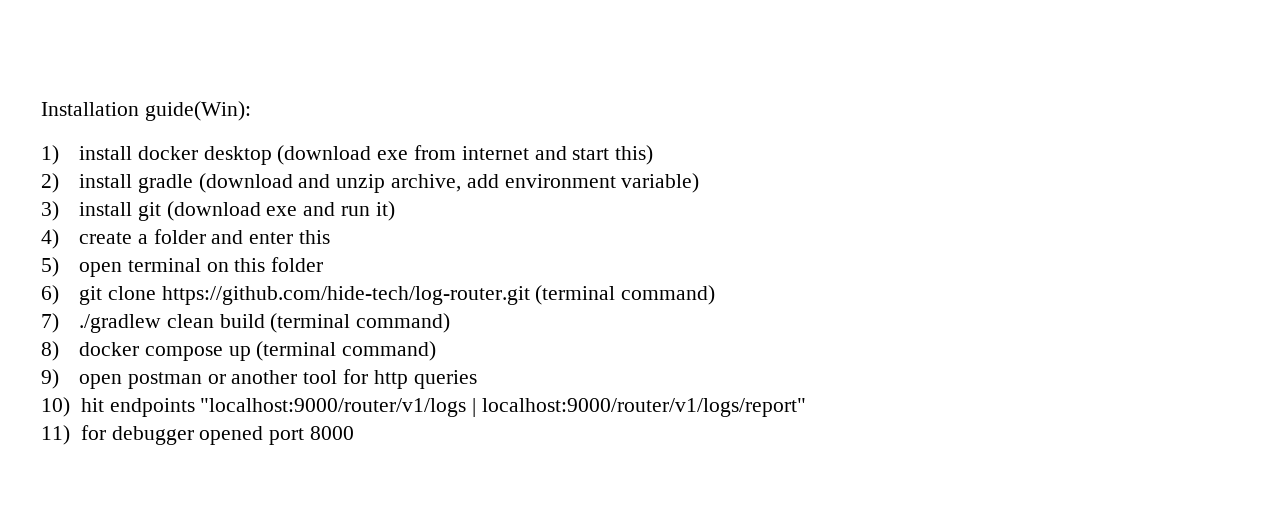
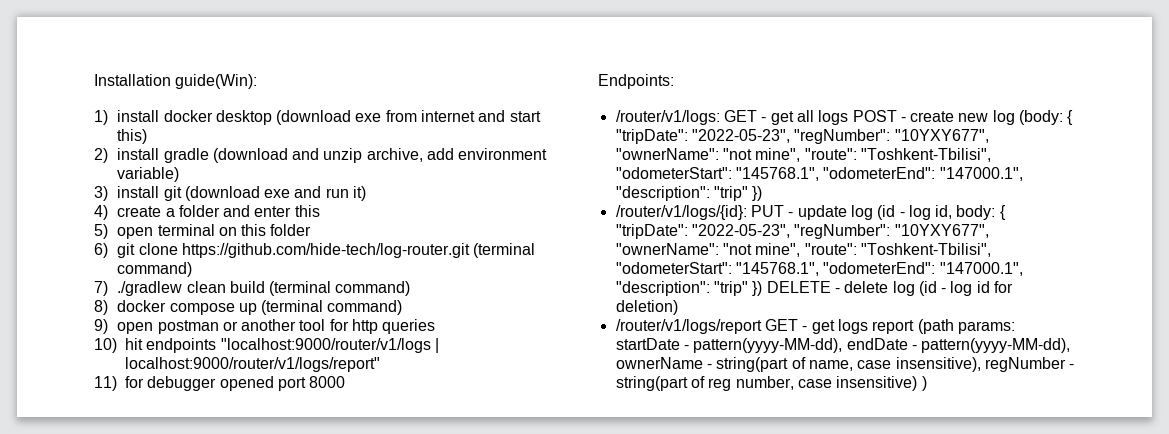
(354, 433) none -> [598,74,674,89] [615,110,1074,125] [615,129,989,144] [615,148,991,162] [615,167,1023,181] [615,186,763,201] [615,205,1006,220] [615,224,989,239] [615,243,991,257] [615,262,1023,276] [615,281,1014,296] [615,300,678,315] [615,319,1015,334] [615,338,1071,353] [615,357,1075,372] [615,376,927,391] // Endpoints: // /router/v1/logs: GET - get all logs POST - create new log (body: { "tripDate": "2022-05-23", "regNumber": "10YXY677", "ownerName": "not mine", "route": "Toshkent-Tbilisi", "odometerStart": "145768.1", "odometerEnd": "147000.1", "description": "trip" }) // /router/v1/logs/{id}: PUT - update log (id - log id, body: { "tripDate": "2022-05-23", "regNumber": "10YXY677", "ownerName": "not mine", "route": "Toshkent-Tbilisi", "odometerStart": "145768.1", "odometerEnd": "147000.1", "description": "trip" }) DELETE - delete log (id - log id for deletion) // /router/v1/logs/report GET - get logs report (path params: startDate - pattern(yyyy-MM-dd), endDate - pattern(yyyy-MM-dd), ownerName - string(part of name, case insensitive), regNumber - string(part of reg number, case insensitive) )

